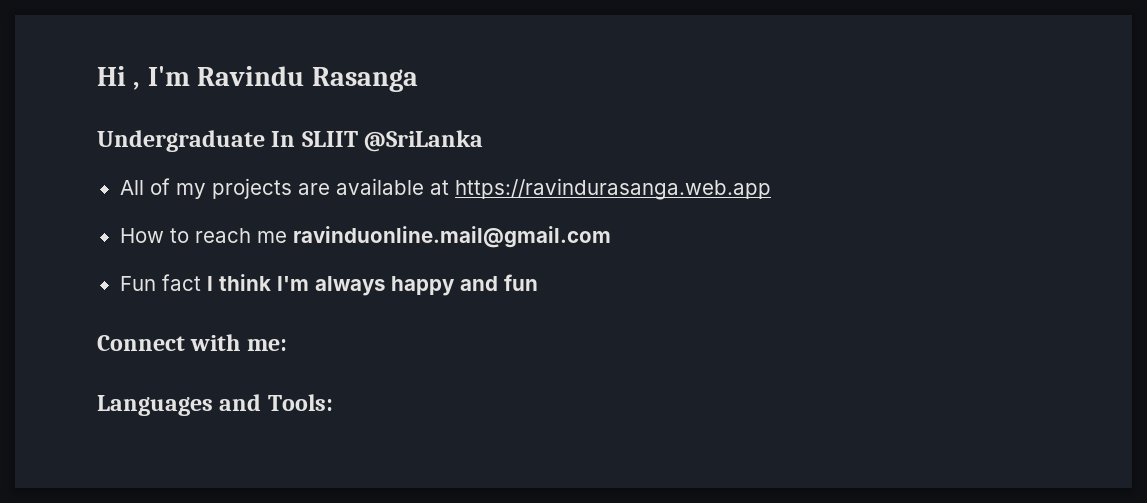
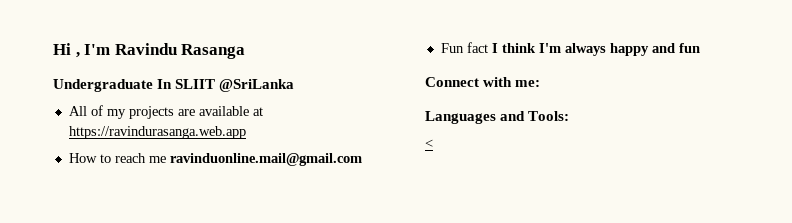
(333, 402) none -> [425,139,433,148] // <

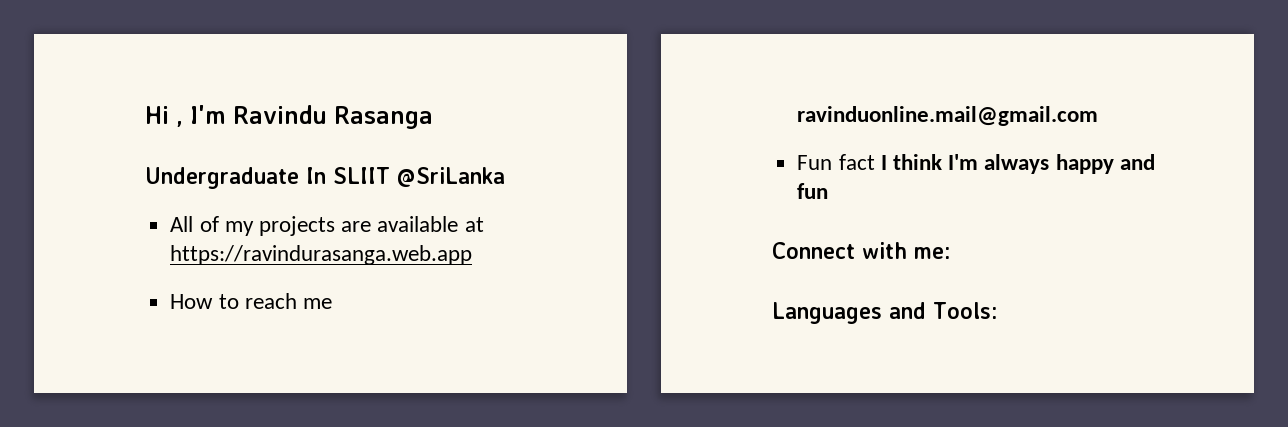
[425,139,433,148] // < -> (998, 310) none

